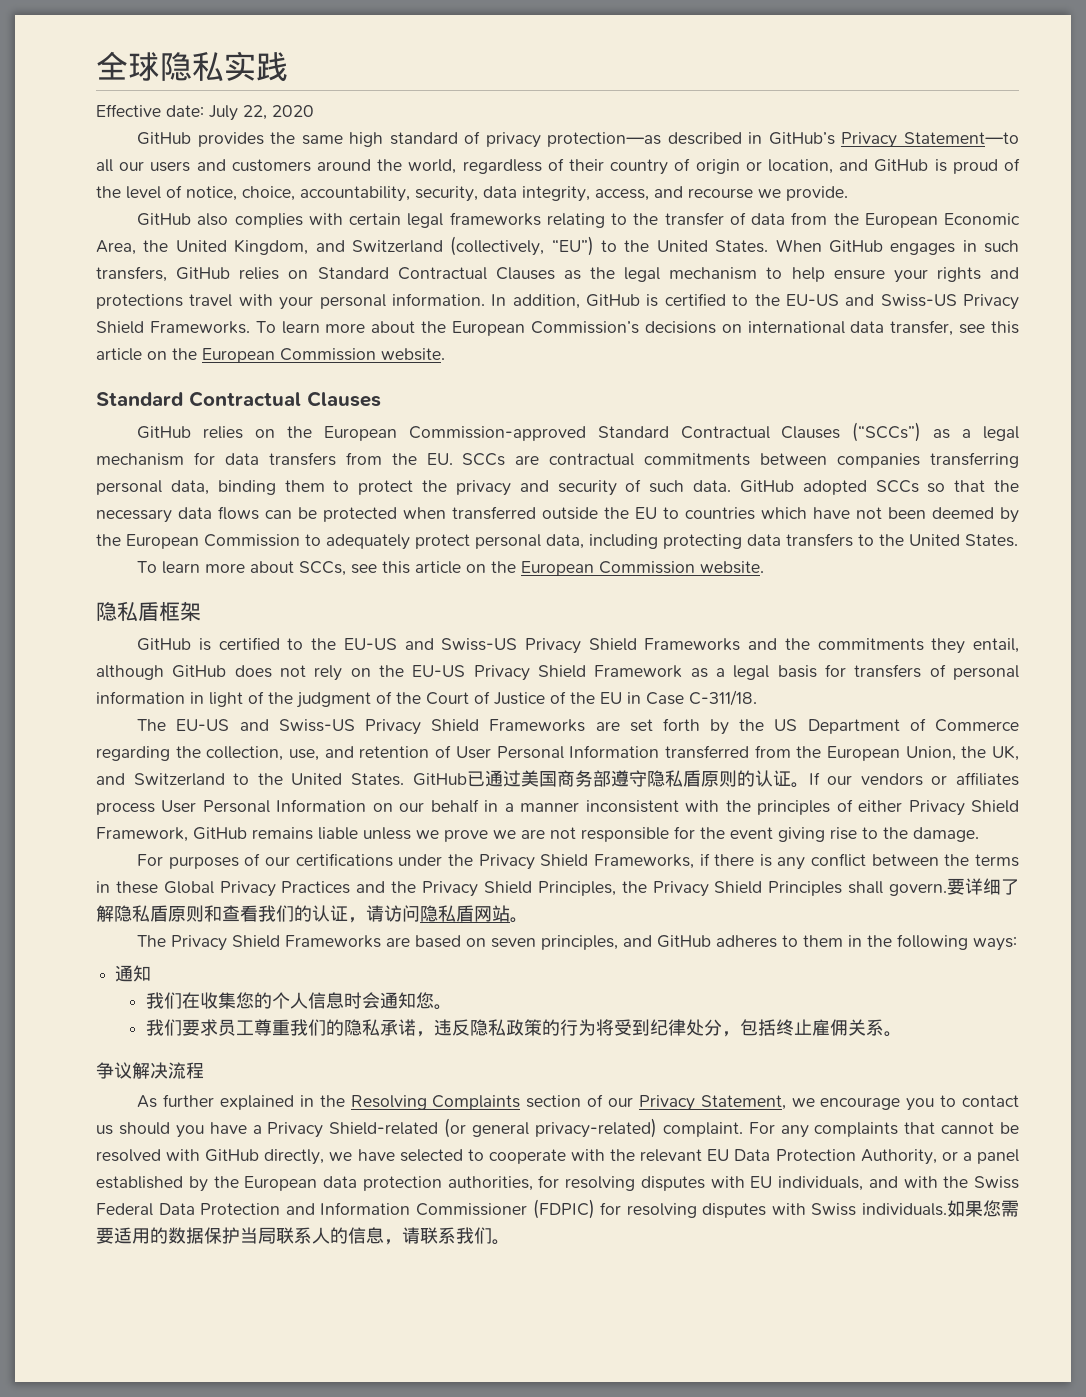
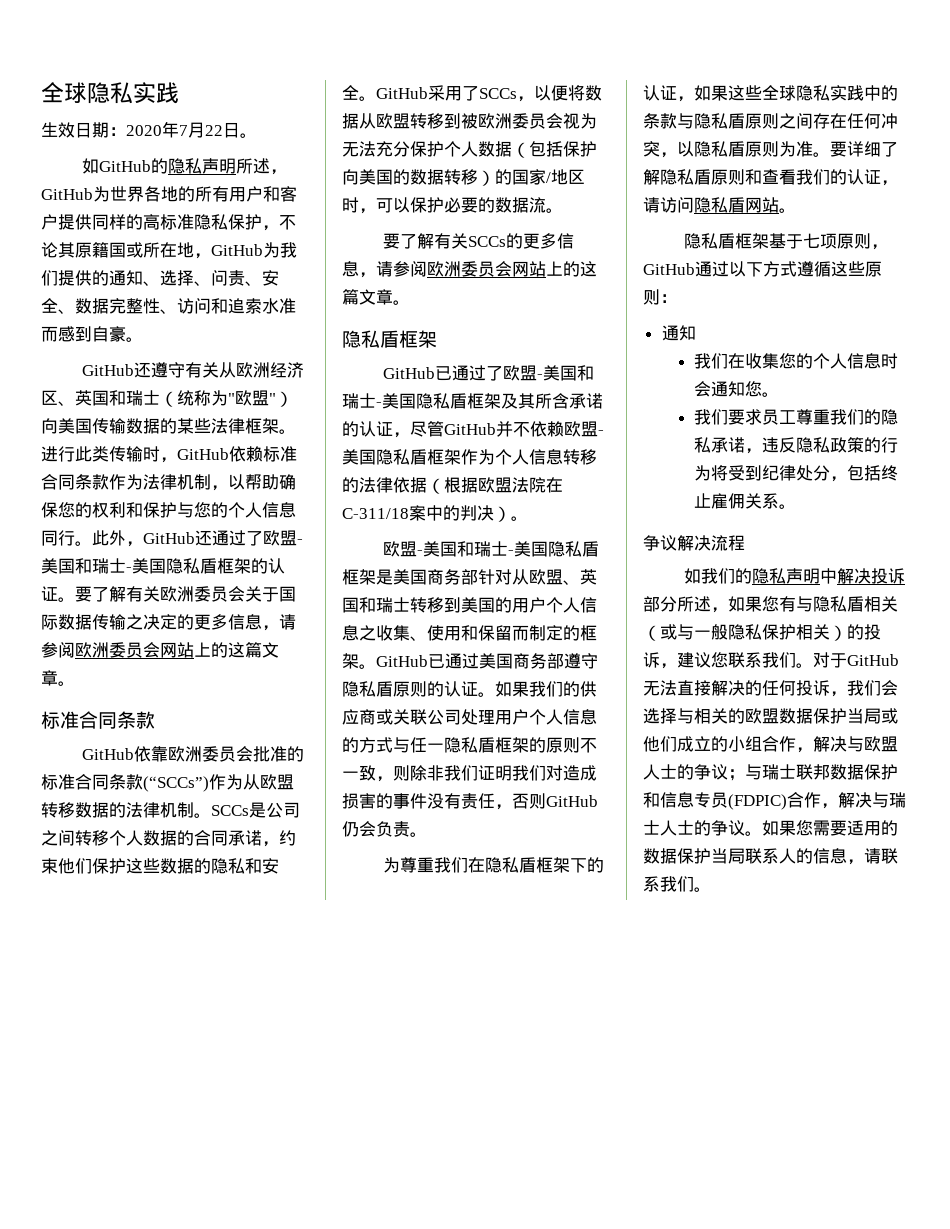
[96,104,314,121] [137,131,1020,148] [96,158,1021,175] [96,185,848,202] [137,212,1020,228] [96,236,1019,256] [96,266,1019,283] [96,293,1019,310] [96,320,1020,336] [96,348,445,363] [96,391,381,407] [137,422,1019,442] [96,452,1019,468] [96,479,1020,496] [96,506,1019,523] [96,533,1018,550] [137,561,765,576] [96,601,201,621] [137,637,1019,654] [96,664,1020,681] [96,690,757,708] [137,718,1019,735] [96,745,1019,761] [96,773,404,786] Effective date: July 22, 2020 // GitHub provides the same high standard of privacy protection—as described in GitHub’s Privacy Statement—to all our users and customers around the world, regardless of their country of origin or location, and GitHub is proud of the level of notice, choice, accountability, security, data integrity, access, and recourse we provide. // GitHub also complies with certain legal frameworks relating to the transfer of data from the European Economic Area, the United Kingdom, and Switzerland (collectively, “EU”) to the United States. When GitHub engages in such transfers, GitHub relies on Standard Contractual Clauses as the legal mechanism to help ensure your rights and protections travel with your personal information. In addition, GitHub is certified to the EU-US and Swiss-US Privacy Shield Frameworks. To learn more about the European Commission’s decisions on international data transfer, see this article on the European Commission website. // Standard Contractual Clauses // GitHub relies on the European Commission-approved Standard Contractual Clauses (“SCCs”) as a legal mechanism for data transfers from the EU. SCCs are contractual commitments between companies transferring personal data, binding them to protect the privacy and security of such data. GitHub adopted SCCs so that the necessary data flows can be protected when transferred outside the EU to countries which have not been deemed by the European Commission to adequately protect personal data, including protecting data transfers to the United States. // To learn more about SCCs, see this article on the European Commission website. // 隐私盾框架 // GitHub is certified to the EU-US and Swiss-US Privacy Shield Frameworks and the commitments they entail, although GitHub does not rely on the EU-US Privacy Shield Framework as a legal basis for transfers of personal information in light of the judgment of the Court of Justice of the EU in Case C-311/18. // The EU-US and Swiss-US Privacy Shield Frameworks are set forth by the US Department of Commerce regarding the collection, use, and retention of User Personal Information transferred from the European Union, the UK, and Switzerland to the United States. -> [41,121,257,138] [82,158,288,175] [41,186,297,202] [41,214,296,231] [41,242,297,259] [41,270,279,286] [41,298,296,314] [41,326,143,342] [82,362,305,378] [41,390,293,407] [41,418,296,434] [41,446,297,463] [41,474,296,491] [41,502,296,518] [41,530,303,547] [41,558,285,574] [41,586,296,602] [41,614,296,631] [41,642,279,658] [41,670,75,686] [41,711,155,729] [82,746,305,762] [41,774,294,792] [41,802,300,818] [41,830,296,847] [41,858,279,874] [342,85,602,102] [342,113,597,129] [342,141,597,158] [342,169,585,186] [342,197,563,214] [383,233,575,249] [342,261,597,278] [342,289,410,305] [342,330,437,348] [383,365,595,381] [342,393,603,409] [342,421,604,438] [342,449,597,465] [342,477,563,494] [342,505,528,522] [383,541,600,557] [342,569,597,585] [342,597,597,613] [342,625,597,641] [342,653,376,669] 生效日期：2020年7月22日。 // 如GitHub的隐私声明所述，GitHub为世界各地的所有用户和客户提供同样的高标准隐私保护，不论其原籍国或所在地，GitHub为我们提供的通知、选择、问责、安全、数据完整性、访问和追索水准而感到自豪。 // GitHub还遵守有关从欧洲经济区、英国和瑞士（统称为"欧盟"）向美国传输数据的某些法律框架。进行此类传输时，GitHub依赖标准合同条款作为法律机制，以帮助确保您的权利和保护与您的个人信息同行。此外，GitHub还通过了欧盟-美国和瑞士-美国隐私盾框架的认证。要了解有关欧洲委员会关于国际数据传输之决定的更多信息，请参阅欧洲委员会网站上的这篇文章。 // 标准合同条款 // GitHub依靠欧洲委员会批准的标准合同条款(“SCCs”)作为从欧盟转移数据的法律机制。SCCs是公司之间转移个人数据的合同承诺，约束他们保护这些数据的隐私和安全。GitHub采用了SCCs，以便将数据从欧盟转移到被欧洲委员会视为无法充分保护个人数据（包括保护向美国的数据转移）的国家/地区时，可以保护必要的数据流。 // 要了解有关SCCs的更多信息，请参阅欧洲委员会网站上的这篇文章。 // 隐私盾框架 // GitHub已通过了欧盟-美国和瑞士-美国隐私盾框架及其所含承诺的认证，尽管GitHub并不依赖欧盟-美国隐私盾框架作为个人信息转移的法律依据（根据欧盟法院在C-311/18案中的判决）。 // 欧盟-美国和瑞士-美国隐私盾框架是美国商务部针对从欧盟、英国和瑞士转移到美国的用户个人信息之收集、使用和保留而制定的框架。
[808,772,1020,786] [96,799,1020,816] [96,826,979,842] [137,853,1020,870] [96,881,947,897] If our vendors or affiliates process User Personal Information on our behalf in a manner inconsistent with the principles of either Privacy Shield Framework, GitHub remains liable unless we prove we are not responsible for the event giving rise to the damage. // For purposes of our certifications under the Privacy Shield Frameworks, if there is any conflict between the terms in these Global Privacy Practices and the Privacy Shield Principles, the Privacy Shield Principles shall govern. -> [495,681,597,697] [342,709,597,725] [342,737,597,753] [342,765,597,782] [342,793,598,810] [342,821,427,837] [383,857,605,873] [643,85,898,102] [643,113,898,129] [643,141,830,158] 如果我们的供应商或关联公司处理用户个人信息的方式与任一隐私盾框架的原则不一致，则除非我们证明我们对造成损害的事件没有责任，否则GitHub仍会负责。 // 为尊重我们在隐私盾框架下的认证，如果这些全球隐私实践中的条款与隐私盾原则之间存在任何冲突，以隐私盾原则为准。
[137,934,1018,951] The Privacy Shield Frameworks are based on seven principles, and GitHub adheres to them in the following ways: -> [684,233,889,250] [643,261,882,277] [643,289,677,305] 隐私盾框架基于七项原则，GitHub通过以下方式遵循这些原则：
[137,1094,1019,1111] [96,1118,1019,1138] [96,1149,1019,1165] [96,1175,1019,1192] [96,1199,948,1219] As further explained in the Resolving Complaints section of our Privacy Statement, we encourage you to contact us should you have a Privacy Shield-related (or general privacy-related) complaint. For any complaints that cannot be resolved with GitHub directly, we have selected to cooperate with the relevant EU Data Protection Authority, or a panel established by the European data protection authorities, for resolving disputes with EU individuals, and with the Swiss Federal Data Protection and Information Commissioner (FDPIC) for resolving disputes with Swiss individuals. -> [684,568,906,584] [643,596,898,613] [643,624,881,641] [643,652,899,669] [643,680,898,697] [643,708,898,724] [643,736,898,753] [643,764,898,781] [643,792,906,810] [643,820,762,836] 如我们的隐私声明中解决投诉部分所述，如果您有与隐私盾相关（或与一般隐私保护相关）的投诉，建议您联系我们。对于GitHub无法直接解决的任何投诉，我们会选择与相关的欧盟数据保护当局或他们成立的小组合作，解决与欧盟人士的争议；与瑞士联邦数据保护和信息专员(FDPIC)合作，解决与瑞士人士的争议。

